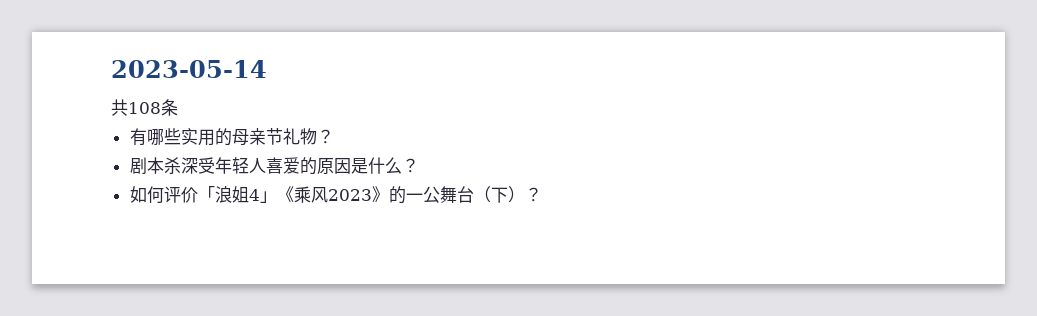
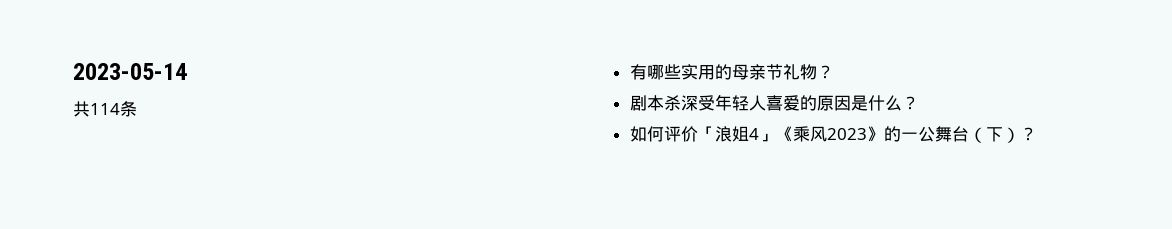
[128,102,161,114] 108 -> [90,103,120,115] 114

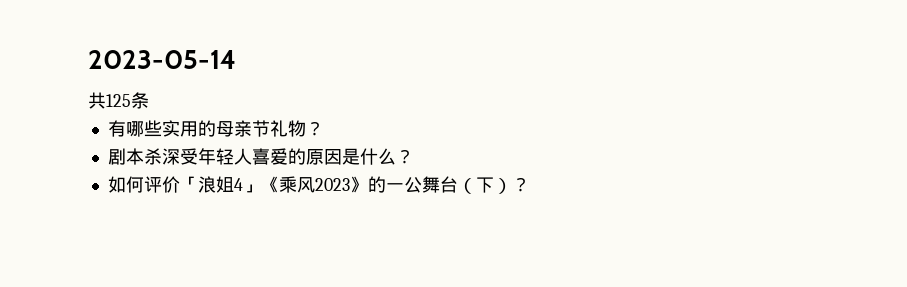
[90,103,120,115] 114 -> [106,94,131,107] 125

